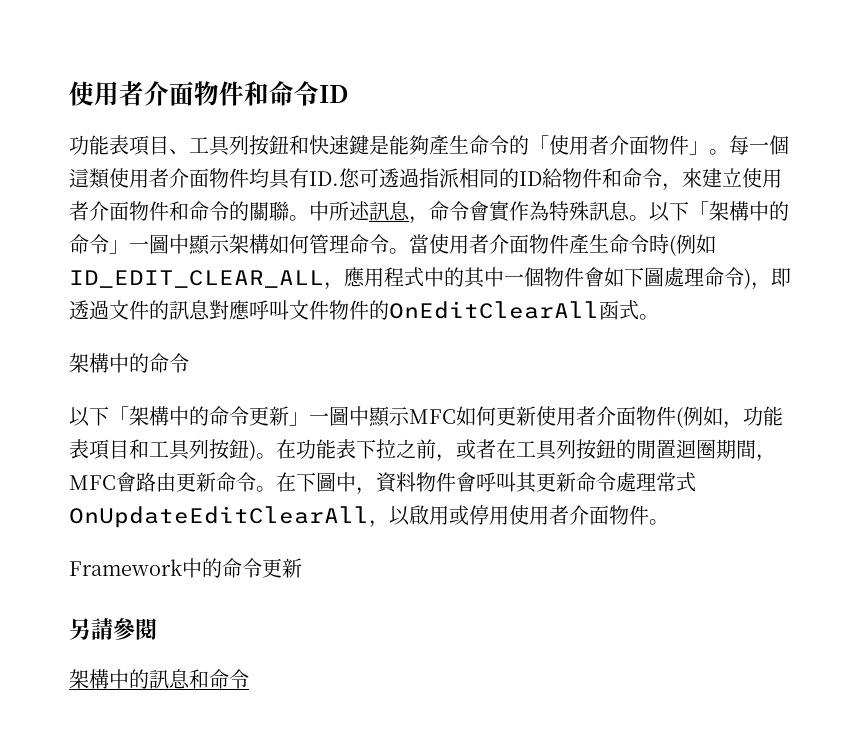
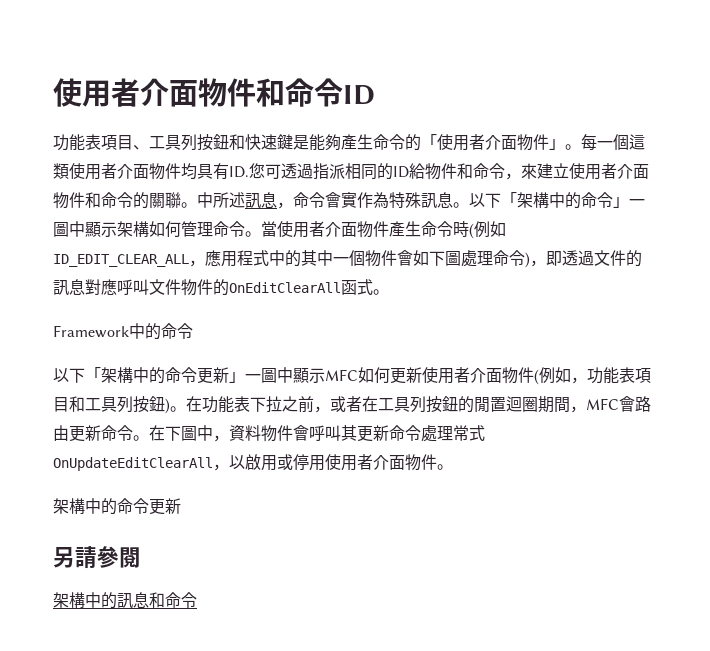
[69,353,109,373] 架構 -> [53,325,129,338] Framework
[69,559,183,576] Framework -> [53,498,85,514] 架構

